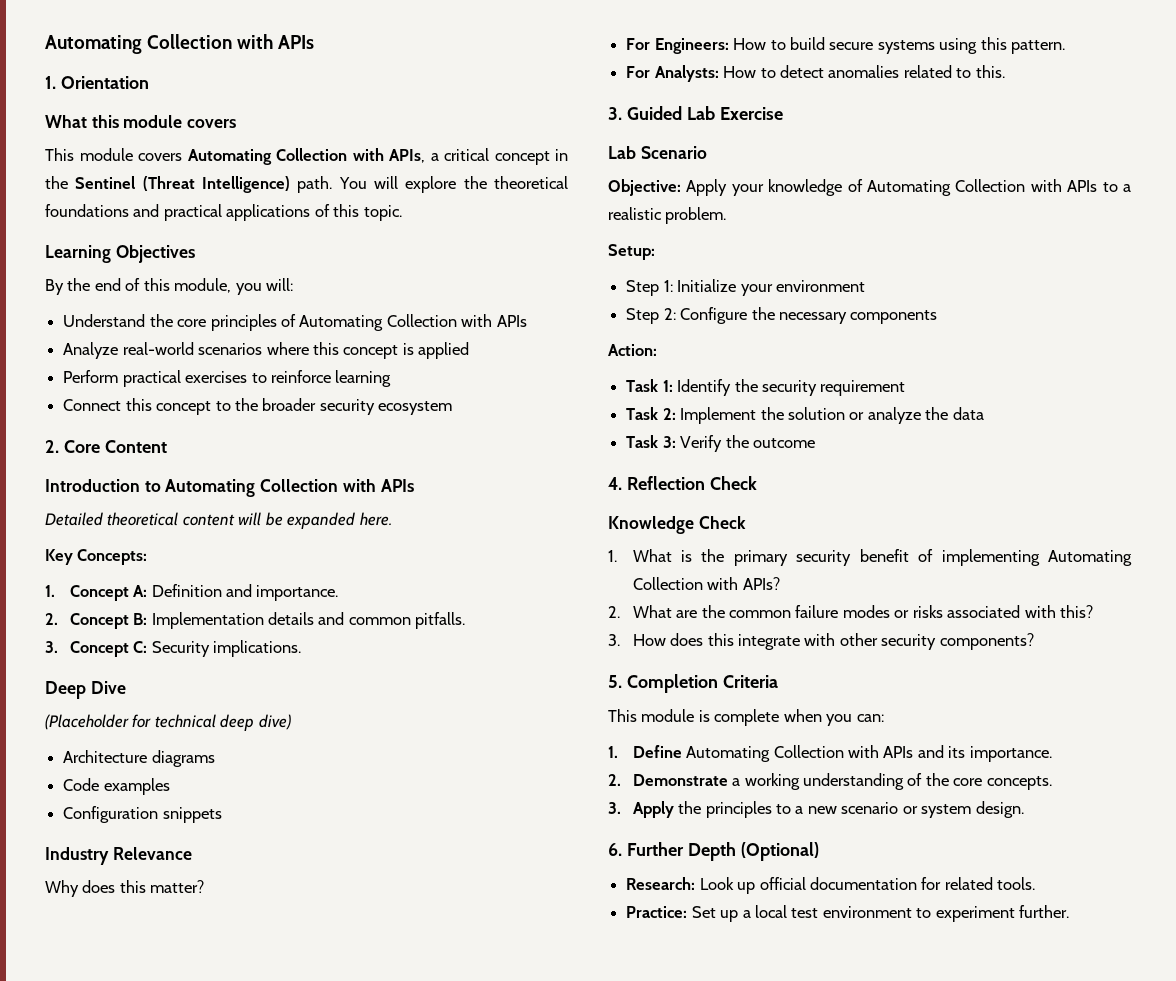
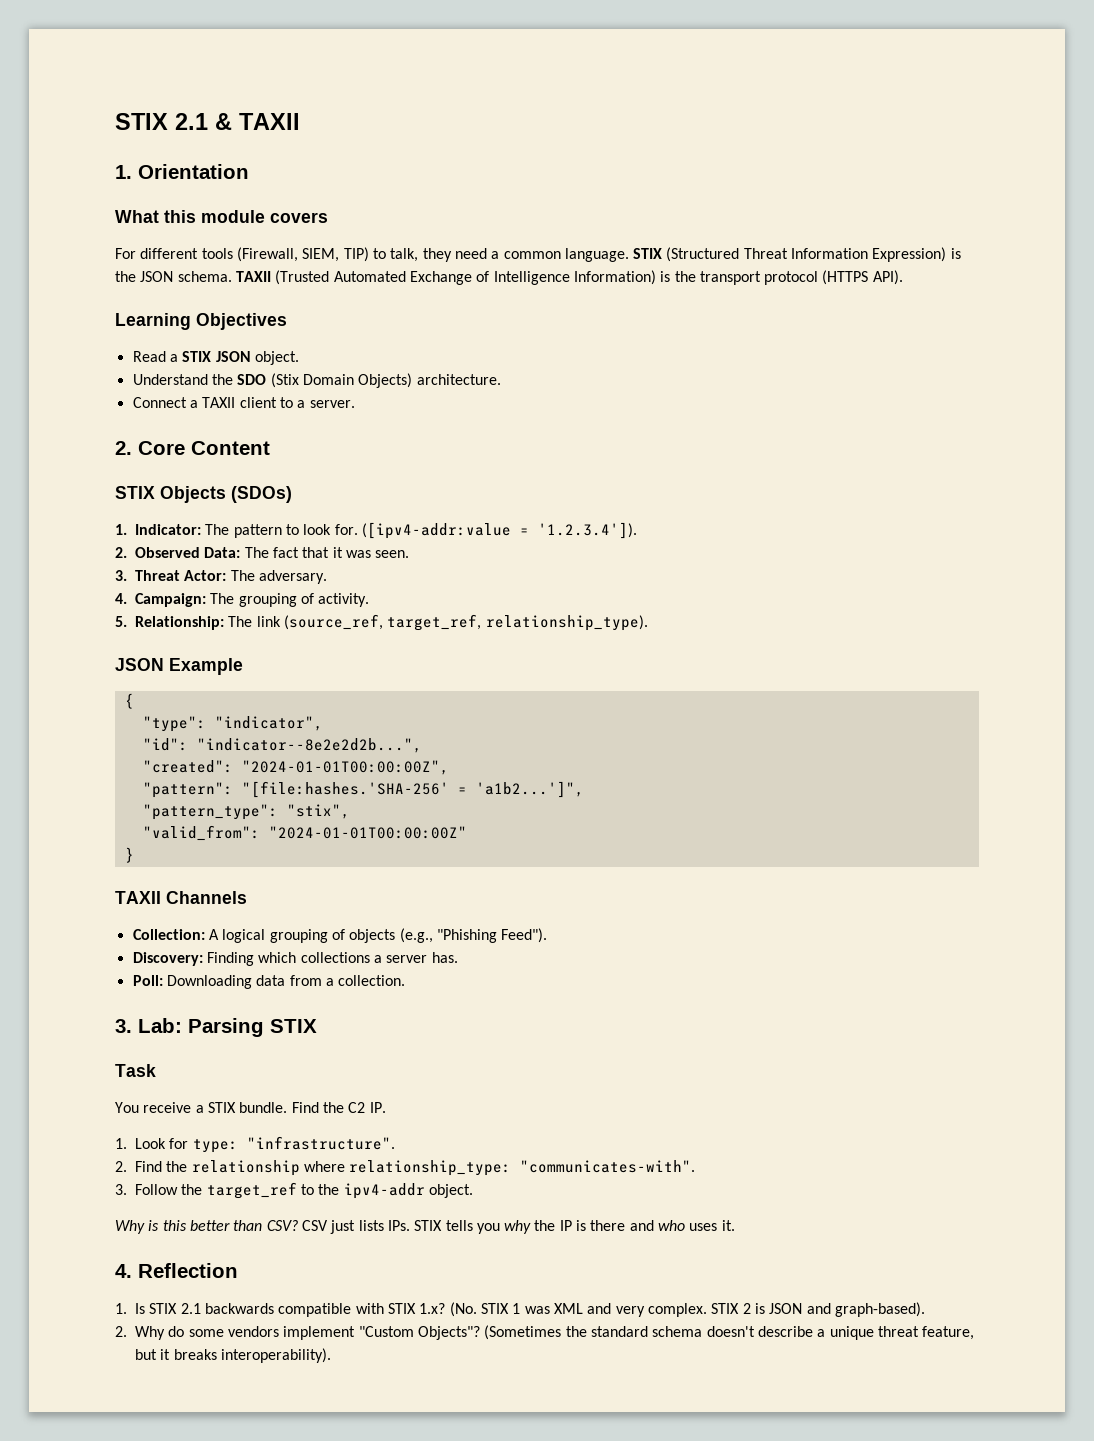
[45,34,315,54] Automating Collection with APIs -> [115,113,300,130] STIX 2.1 & TAXII
[45,148,568,165] [45,176,569,193] [45,204,402,221] [45,245,195,263] [45,278,294,295] [63,314,527,331] [63,342,470,359] [63,370,392,387] [63,398,453,415] [45,440,167,453] [45,479,414,497] [45,512,392,529] [45,549,148,565] [45,584,339,601] [45,612,466,629] [45,640,301,657] [45,681,126,699] [45,714,291,731] [63,750,215,767] [63,778,170,795] [63,806,222,823] [45,847,192,865] [45,880,205,897] [626,37,1066,54] [626,65,1005,82] [608,106,783,120] [608,146,707,159] [608,179,1131,196] [608,207,727,224] [608,244,655,260] [626,279,865,296] [626,307,938,324] [608,344,657,356] [626,379,906,396] [626,407,984,424] [626,435,815,452] [608,476,757,490] [608,516,746,534] [608,549,1132,566] [632,577,780,590] [608,605,1094,618] [608,633,1034,650] [608,674,778,693] [608,709,884,726] [608,745,1052,762] [608,773,1052,790] [608,801,1024,818] [608,842,819,861] [626,877,1036,894] [626,905,1070,922] This module covers Automating Collection with APIs, a critical concept in the Sentinel (Threat Intelligence) path. You will explore the theoretical foundations and practical applications of this topic. // Learning Objectives // By the end of this module, you will: // Understand the core principles of Automating Collection with APIs // Analyze real-world scenarios where this concept is applied // Perform practical exercises to reinforce learning // Connect this concept to the broader security ecosystem // 2. Core Content // Introduction to Automating Collection with APIs // Detailed theoretical content will be expanded here. // Key Concepts: // 1. Concept A: Definition and importance. // 2. Concept B: Implementation details and common pitfalls. // 3. Concept C: Security implications. // Deep Dive // (Placeholder for technical deep dive) // Architecture diagrams // Code examples // Configuration snippets // Industry Relevance // Why does this matter? // For Engineers: How to build secure systems using this pattern. // For Analysts: How to detect anomalies related to this. // 3. Guided Lab Exercise // Lab Scenario // Objective: Apply your knowledge of Automating Collection with APIs to a realistic problem. // Setup: // Step 1: Initialize your environment // Step 2: Configure the necessary components // Action: // Task 1: Identify the security requirement // Task 2: Implement the solution or analyze the data // Task 3: Verify the outcome // 4. Reflection Check // Knowledge Check // 1. What is the primary security benefit of implementing Automating Collection with APIs? // 2. What are the common failure modes or risks associated with this? // 3. How does this integrate with other security components? // 5. Completion Criteria // This module is complete when you can: // 1. Define Automating Collection with APIs and its importance. // 2. Demonstrate a working understanding of the core concepts. // 3. Apply the principles to a new scenario or system design. // 6. Further Depth (Optional) // Research: Look up official documentation for related tools. // Practice: Set up a local test environment to experiment further. -> [115,247,961,262] [115,270,903,285] [115,313,287,330] [132,351,299,365] [132,373,501,388] [132,397,355,408] [115,441,270,455] [115,486,292,503] [115,522,638,539] [115,547,410,558] [115,570,328,584] [115,593,370,607] [115,614,648,631] [115,658,243,675] [124,693,134,709] [142,716,323,732] [142,738,422,753] [142,760,449,775] [142,781,584,798] [142,804,350,820] [142,825,467,841] [124,847,134,863] [115,891,247,904] [132,928,548,943] [132,952,458,966] [132,975,406,989] [115,1018,317,1037] [115,1064,156,1077] [115,1102,386,1113] [115,1136,395,1153] [115,1160,696,1176] [115,1182,474,1199] [115,1220,735,1234] [115,1263,238,1278] [115,1302,925,1317] [115,1325,975,1340] [135,1348,332,1363] For different tools (Firewall, SIEM, TIP) to talk, they need a common language. STIX (Structured Threat Information Expression) is the JSON schema. TAXII (Trusted Automated Exchange of Intelligence Information) is the transport protocol (HTTPS API). // Learning Objectives // Read a STIX JSON object. // Understand the SDO (Stix Domain Objects) architecture. // Connect a TAXII client to a server. // 2. Core Content // STIX Objects (SDOs) // 1. Indicator: The pattern to look for. ([ipv4-addr:value = '1.2.3.4']). // 2. Observed Data: The fact that it was seen. // 3. Threat Actor: The adversary. // 4. Campaign: The grouping of activity. // 5. Relationship: The link (source_ref, target_ref, relationship_type). // JSON Example // { // "type": "indicator", // "id": "indicator--8e2e2d2b...", // "created": "2024-01-01T00:00:00Z", // "pattern": "[file:hashes.'SHA-256' = 'a1b2...']", // "pattern_type": "stix", // "valid_from": "2024-01-01T00:00:00Z" // } // TAXII Channels // Collection: A logical grouping of objects (e.g., "Phishing Feed"). // Discovery: Finding which collections a server has. // Poll: Downloading data from a collection. // 3. Lab: Parsing STIX // Task // You receive a STIX bundle. Find the C2 IP. // 1. Look for type: "infrastructure". // 2. Find the relationship where relationship_type: "communicates-with". // 3. Follow the target_ref to the ipv4-addr object. // Why is this better than CSV? CSV just lists IPs. STIX tells you why the IP is there and who uses it. // 4. Reflection // 1. Is STIX 2.1 backwards compatible with STIX 1.x? (No. STIX 1 was XML and very complex. STIX 2 is JSON and graph-based). // 2. Why do some vendors implement "Custom Objects"? (Sometimes the standard schema doesn't describe a unique threat feature, but it breaks interoperability).

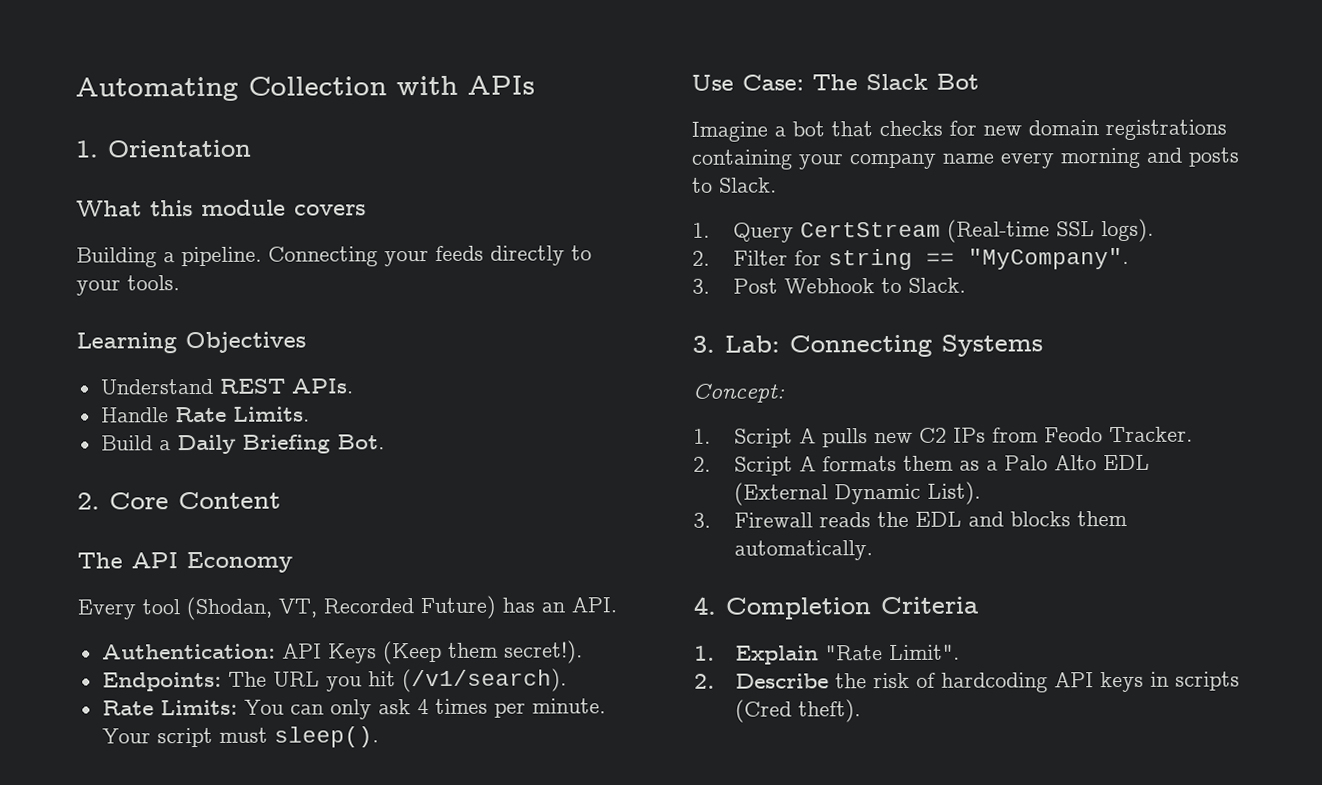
[115,113,300,130] STIX 2.1 & TAXII -> [75,75,535,102] Automating Collection with APIs
[115,247,961,262] [115,270,903,285] [115,313,287,330] [132,351,299,365] [132,373,501,388] [132,397,355,408] [115,441,270,455] [115,486,292,503] [115,522,638,539] [115,547,410,558] [115,570,328,584] [115,593,370,607] [115,614,648,631] [115,658,243,675] [124,693,134,709] [142,716,323,732] [142,738,422,753] [142,760,449,775] [142,781,584,798] [142,804,350,820] [142,825,467,841] [124,847,134,863] [115,891,247,904] [132,928,548,943] [132,952,458,966] [132,975,406,989] [115,1018,317,1037] [115,1064,156,1077] [115,1102,386,1113] [115,1136,395,1153] [115,1160,696,1176] [115,1182,474,1199] [115,1220,735,1234] [115,1263,238,1278] [115,1302,925,1317] [115,1325,975,1340] [135,1348,332,1363] For different tools (Firewall, SIEM, TIP) to talk, they need a common language. STIX (Structured Threat Information Expression) is the JSON schema. TAXII (Trusted Automated Exchange of Intelligence Information) is the transport protocol (HTTPS API). // Learning Objectives // Read a STIX JSON object. // Understand the SDO (Stix Domain Objects) architecture. // Connect a TAXII client to a server. // 2. Core Content // STIX Objects (SDOs) // 1. Indicator: The pattern to look for. ([ipv4-addr:value = '1.2.3.4']). // 2. Observed Data: The fact that it was seen. // 3. Threat Actor: The adversary. // 4. Campaign: The grouping of activity. // 5. Relationship: The link (source_ref, target_ref, relationship_type). // JSON Example // { // "type": "indicator", // "id": "indicator--8e2e2d2b...", // "created": "2024-01-01T00:00:00Z", // "pattern": "[file:hashes.'SHA-256' = 'a1b2...']", // "pattern_type": "stix", // "valid_from": "2024-01-01T00:00:00Z" // } // TAXII Channels // Collection: A logical grouping of objects (e.g., "Phishing Feed"). // Discovery: Finding which collections a server has. // Poll: Downloading data from a collection. // 3. Lab: Parsing STIX // Task // You receive a STIX bundle. Find the C2 IP. // 1. Look for type: "infrastructure". // 2. Find the relationship where relationship_type: "communicates-with". // 3. Follow the target_ref to the ipv4-addr object. // Why is this better than CSV? CSV just lists IPs. STIX tells you why the IP is there and who uses it. // 4. Reflection // 1. Is STIX 2.1 backwards compatible with STIX 1.x? (No. STIX 1 was XML and very complex. STIX 2 is JSON and graph-based). // 2. Why do some vendors implement "Custom Objects"? (Sometimes the standard schema doesn't describe a unique threat feature, but it breaks interoperability). -> [76,245,592,268] [76,275,180,296] [76,331,306,354] [99,378,354,395] [100,406,310,423] [100,434,385,455] [77,491,281,510] [77,551,293,574] [77,595,617,621] [101,640,583,665] [101,668,567,693] [101,698,606,720] [101,726,379,748] [691,73,979,91] [691,119,1227,142] [691,147,1240,170] [692,177,777,193] [692,218,1154,243] [692,247,1129,271] [692,277,966,294] [692,334,1043,358] [692,383,786,403] [693,426,1193,448] [693,454,1150,476] [733,481,981,506] [693,510,1128,528] [733,540,873,561] [693,596,978,620] [694,644,960,665] [694,671,1240,693] [734,699,861,723] Building a pipeline. Connecting your feeds directly to your tools. // Learning Objectives // Understand REST APIs. // Handle Rate Limits. // Build a Daily Briefing Bot. // 2. Core Content // The API Economy // Every tool (Shodan, VT, Recorded Future) has an API. // Authentication: API Keys (Keep them secret!). // Endpoints: The URL you hit (/v1/search). // Rate Limits: You can only ask 4 times per minute. Your script must sleep(). // Use Case: The Slack Bot // Imagine a bot that checks for new domain registrations containing your company name every morning and posts to Slack. // 1. Query CertStream (Real-time SSL logs). // 2. Filter for string == "MyCompany". // 3. Post Webhook to Slack. // 3. Lab: Connecting Systems // Concept: // 1. Script A pulls new C2 IPs from Feodo Tracker. // 2. Script A formats them as a Palo Alto EDL (External Dynamic List). // 3. Firewall reads the EDL and blocks them automatically. // 4. Completion Criteria // 1. Explain "Rate Limit". // 2. Describe the risk of hardcoding API keys in scripts (Cred theft).

